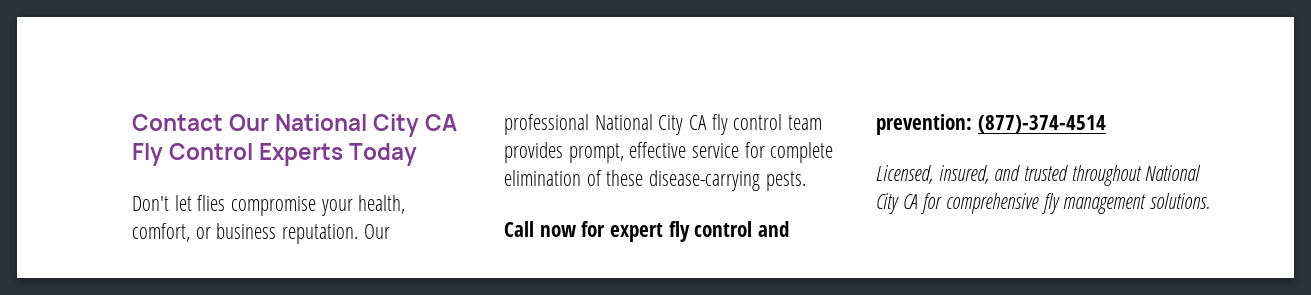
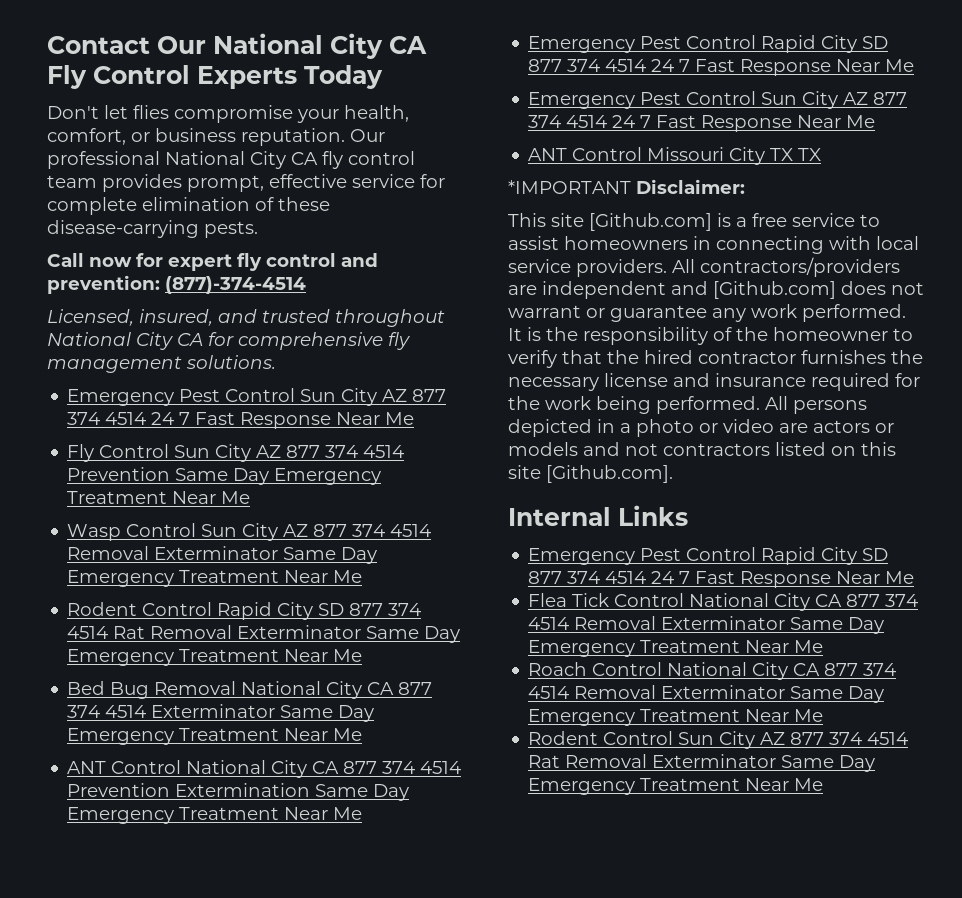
(1211, 201) none -> [67,388,447,406] [67,412,415,429] [67,444,405,462] [67,467,382,485] [67,491,251,504] [67,523,432,541] [67,546,378,564] [67,570,363,587] [67,602,422,620] [67,625,461,643] [67,649,363,666] [67,681,433,699] [67,704,375,722] [67,728,363,745] [67,760,462,778] [67,783,410,801] [67,807,363,824] [528,35,889,53] [528,59,915,76] [528,91,908,109] [528,115,876,132] [528,147,822,165] [508,179,745,194] [508,213,880,231] [508,236,919,254] [508,257,900,277] [508,281,924,299] [508,304,906,322] [508,327,913,345] [508,350,923,368] [508,373,920,391] [508,396,867,414] [508,419,894,437] [508,442,896,456] [508,465,673,483] [508,505,688,526] [528,547,889,565] [528,571,915,588] [528,593,919,611] [528,616,885,634] [528,640,824,657] [528,662,897,680] [528,685,885,703] [528,709,824,726] [528,731,909,749] [528,754,876,772] [528,778,824,795] // Emergency Pest Control Sun City AZ 877 374 4514 24 7 Fast Response Near Me // Fly Control Sun City AZ 877 374 4514 Prevention Same Day Emergency Treatment Near Me // Wasp Control Sun City AZ 877 374 4514 Removal Exterminator Same Day Emergency Treatment Near Me // Rodent Control Rapid City SD 877 374 4514 Rat Removal Exterminator Same Day Emergency Treatment Near Me // Bed Bug Removal National City CA 877 374 4514 Exterminator Same Day Emergency Treatment Near Me // ANT Control National City CA 877 374 4514 Prevention Extermination Same Day Emergency Treatment Near Me // Emergency Pest Control Rapid City SD 877 374 4514 24 7 Fast Response Near Me // Emergency Pest Control Sun City AZ 877 374 4514 24 7 Fast Response Near Me // ANT Control Missouri City TX TX // *IMPORTANT Disclaimer: // This site [Github.com] is a free service to assist homeowners in connecting with local service providers. All contractors/providers are independent and [Github.com] does not warrant or guarantee any work performed. It is the responsibility of the homeowner to verify that the hired contractor furnishes the necessary license and insurance required for the work being performed. All persons depicted in a photo or video are actors or models and not contractors listed on this site [Github.com]. // Internal Links // Emergency Pest Control Rapid City SD 877 374 4514 24 7 Fast Response Near Me // Flea Tick Control National City CA 877 374 4514 Removal Exterminator Same Day Emergency Treatment Near Me // Roach Control National City CA 877 374 4514 Removal Exterminator Same Day Emergency Treatment Near Me // Rodent Control Sun City AZ 877 374 4514 Rat Removal Exterminator Same Day Emergency Treatment Near Me

